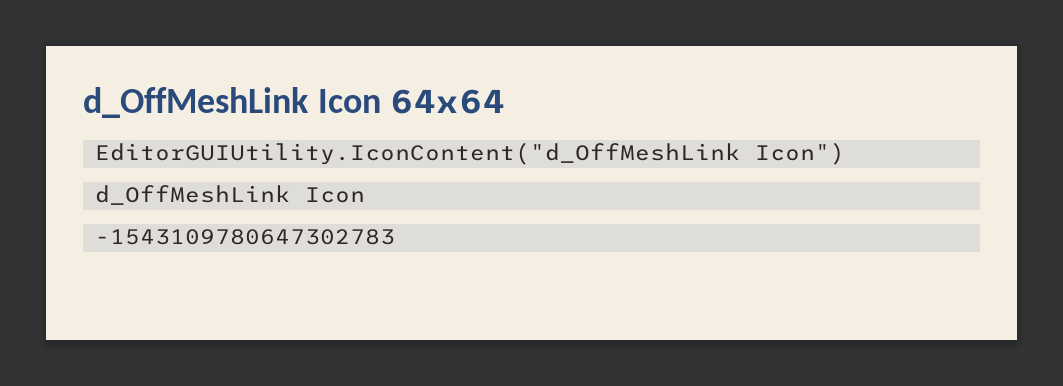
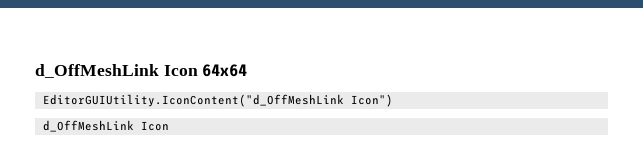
[94,229,395,245] // -1543109780647302783 -> (169, 126) none

